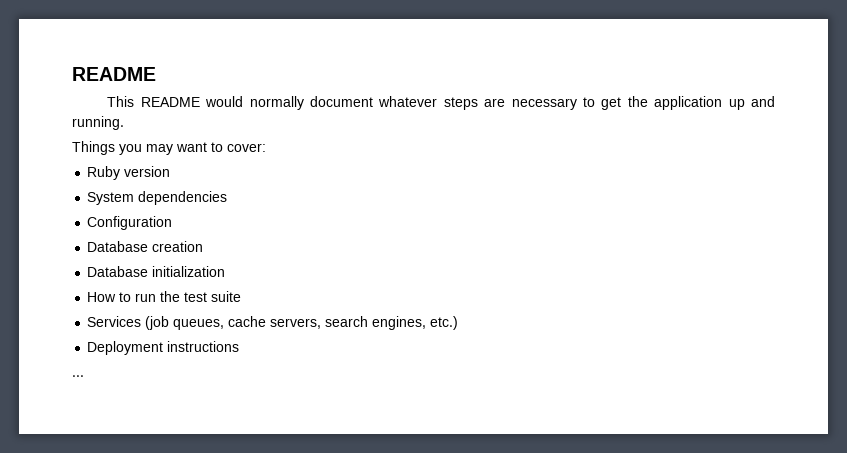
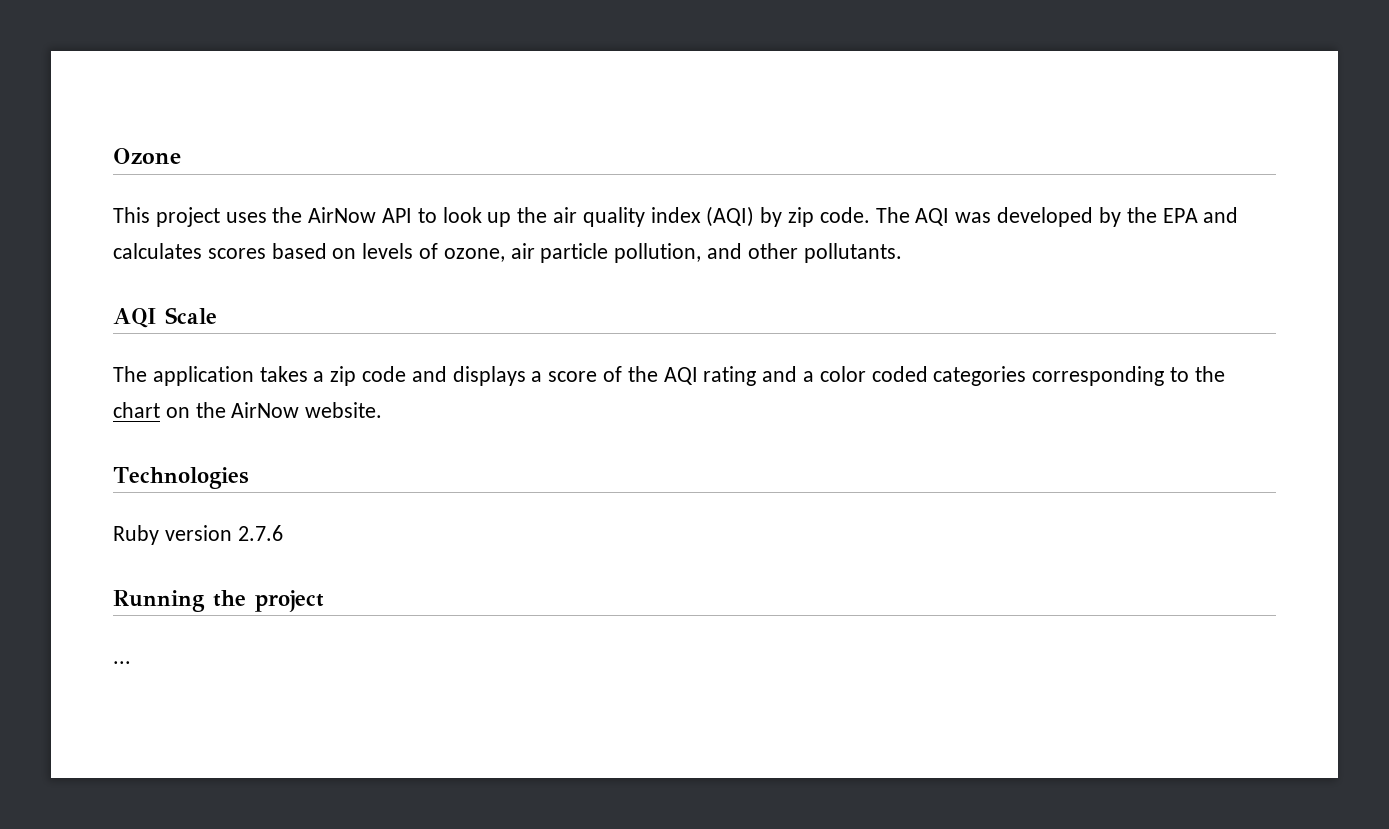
[72,67,156,81] README -> [113,148,181,164] Ozone
[140,96,775,110] [72,116,124,130] [72,141,266,155] [87,166,171,180] [87,191,228,205] [87,216,173,230] [87,241,204,252] [87,266,226,277] [87,291,242,302] [87,316,459,330] [87,341,240,355] README would normally document whatever steps are necessary to get the application up and running. // Things you may want to cover: // Ruby version // System dependencies // Configuration // Database creation // Database initialization // How to run the test suite // Services (job queues, cache servers, search engines, etc.) // Deployment instructions -> [155,206,1239,227] [113,243,902,263] [113,307,217,328] [113,366,1225,386] [113,402,383,418] [113,467,249,489] [113,525,283,545] [113,590,324,612] project uses the AirNow API to look up the air quality index (AQI) by zip code. The AQI was developed by the EPA and calculates scores based on levels of ozone, air particle pollution, and other pollutants. // AQI Scale // The application takes a zip code and displays a score of the AQI rating and a color coded categories corresponding to the chart on the AirNow website. // Technologies // Ruby version 2.7.6 // Running the project

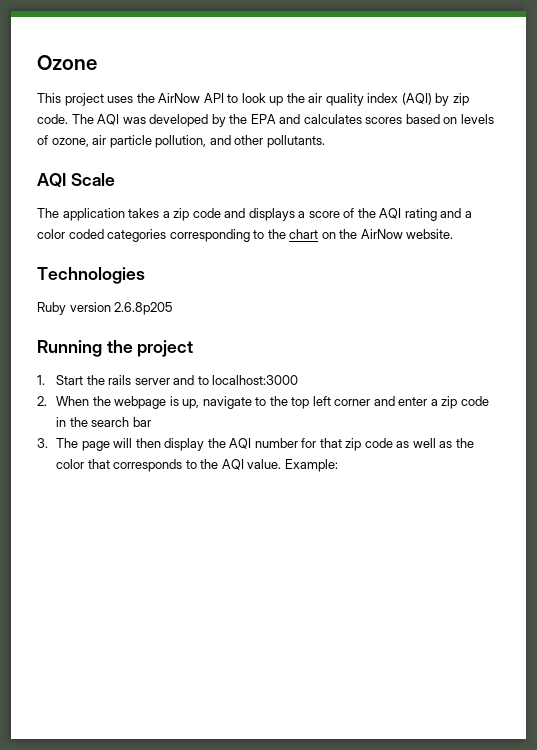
[237,525,283,541] 2.7.6 -> [114,302,174,315] 2.6.8p205
[113,661,131,664] ... -> [37,375,299,385] [37,396,489,409] [56,417,151,427] [37,438,474,451] [56,459,338,472] 1. Start the rails server and to localhost:3000 // 2. When the webpage is up, navigate to the top left corner and enter a zip code in the search bar // 3. The page will then display the AQI number for that zip code as well as the color that corresponds to the AQI value. Example:

